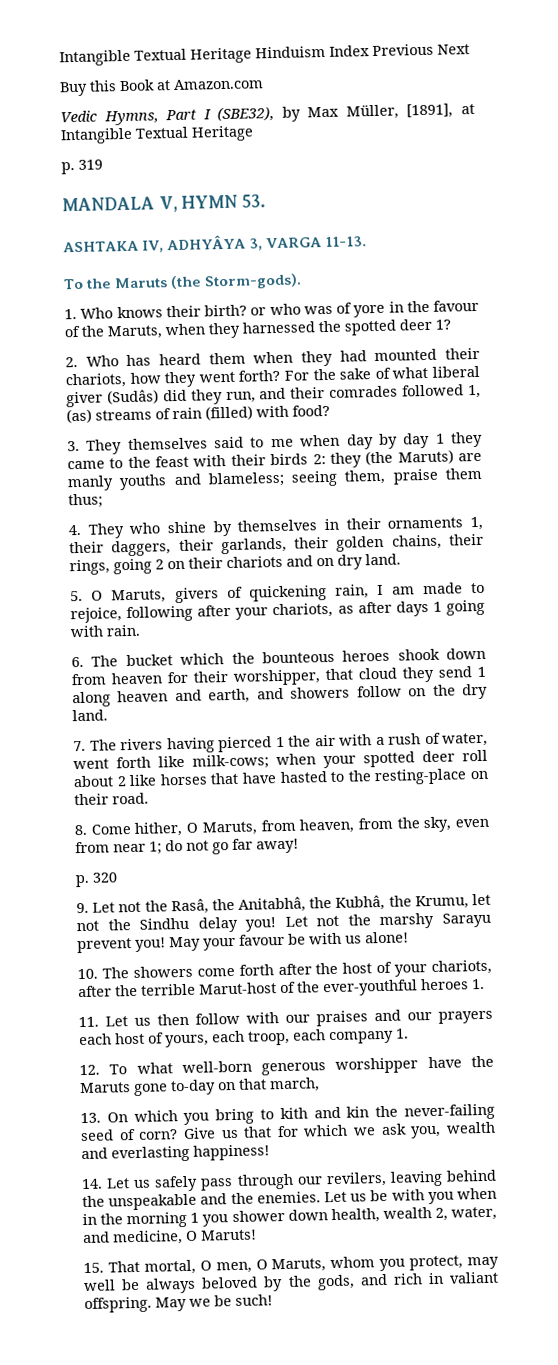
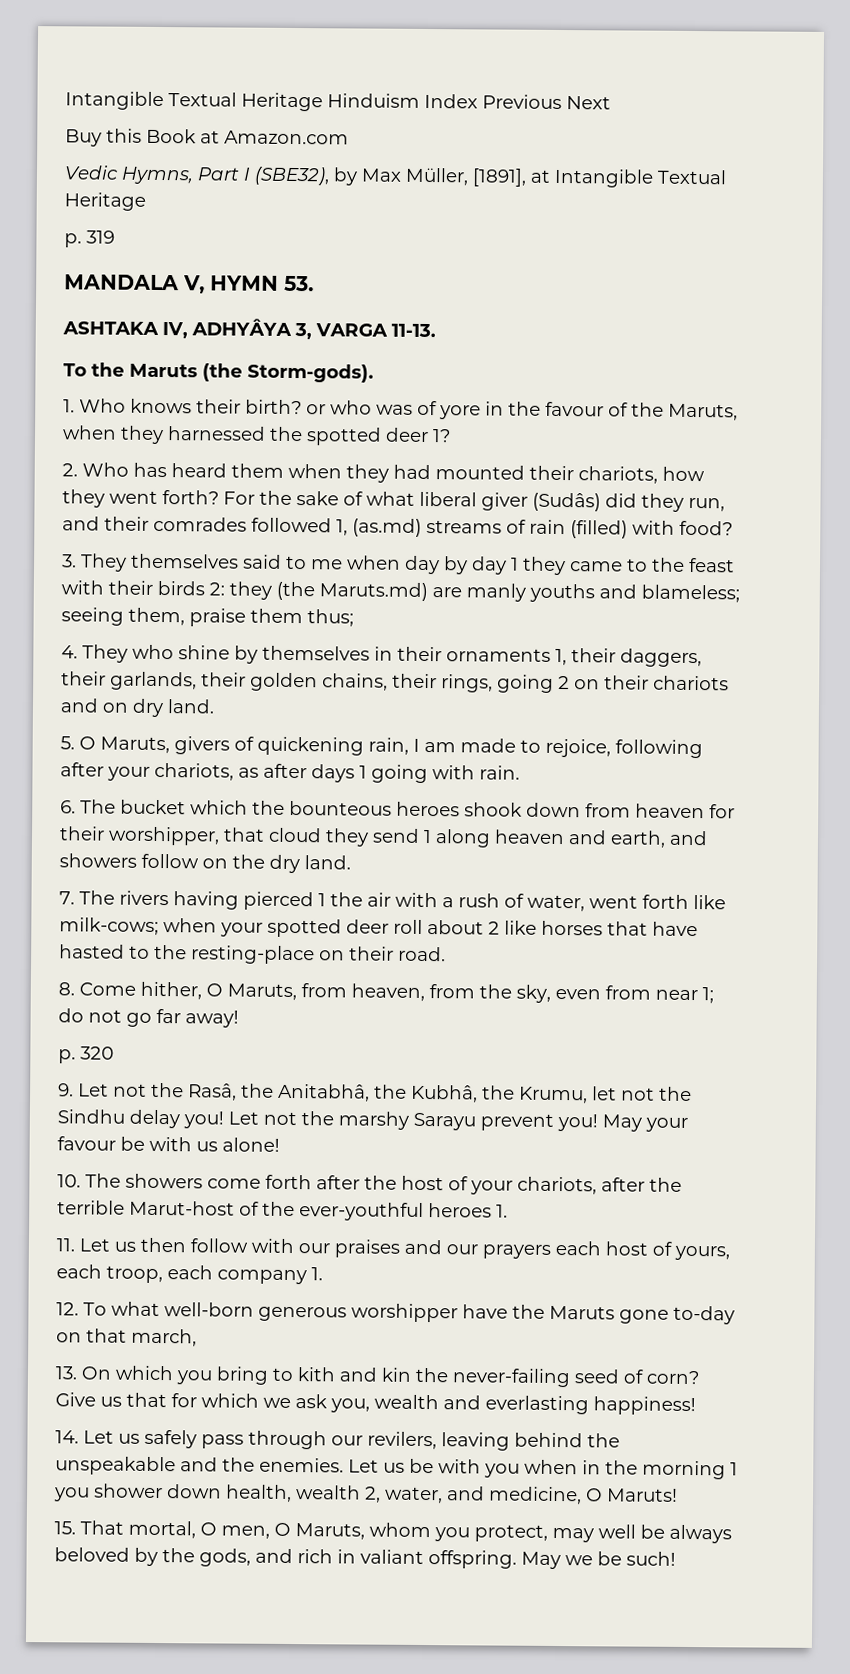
[66,408,92,424] (as) -> [352,518,422,537] (as.md)
[397,449,454,465] Maruts) -> [319,582,428,602] Maruts.md)

